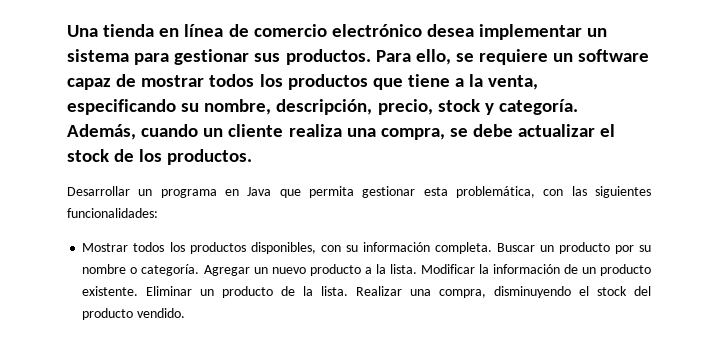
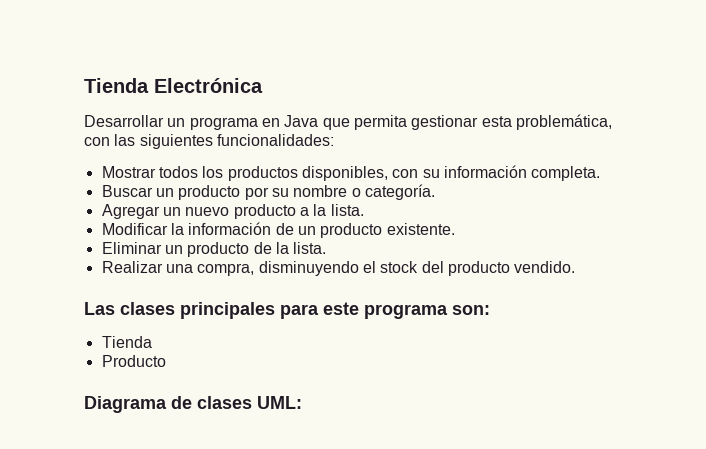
[67,24,608,40] [67,49,650,65] [67,74,539,90] [67,99,578,115] [67,124,616,140] [67,149,253,165] Una tienda en línea de comercio electrónico desea implementar un sistema para gestionar sus productos. Para ello, se requiere un software capaz de mostrar todos los productos que tiene a la venta, especificando su nombre, descripción, precio, stock y categoría. Además, cuando un cliente realiza una compra, se debe actualizar el stock de los productos. -> [84,78,263,93] Tienda Electrónica
(492, 248) none -> (601, 173) //
(200, 270) none -> (435, 192) //
(417, 269) none -> (364, 210) //
(139, 291) none -> (455, 229) //
(349, 291) none -> (327, 248) //
(186, 313) none -> [84,302,490,319] [101,336,152,348] [101,355,166,367] [84,396,302,413] // Las clases principales para este programa son: // Tienda // Producto // Diagrama de clases UML:

